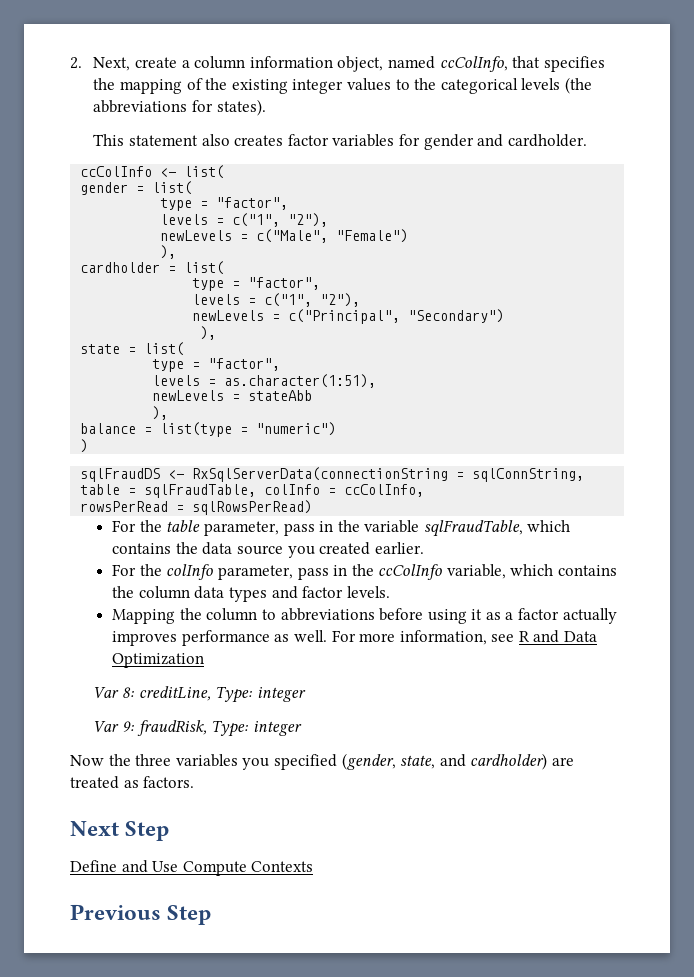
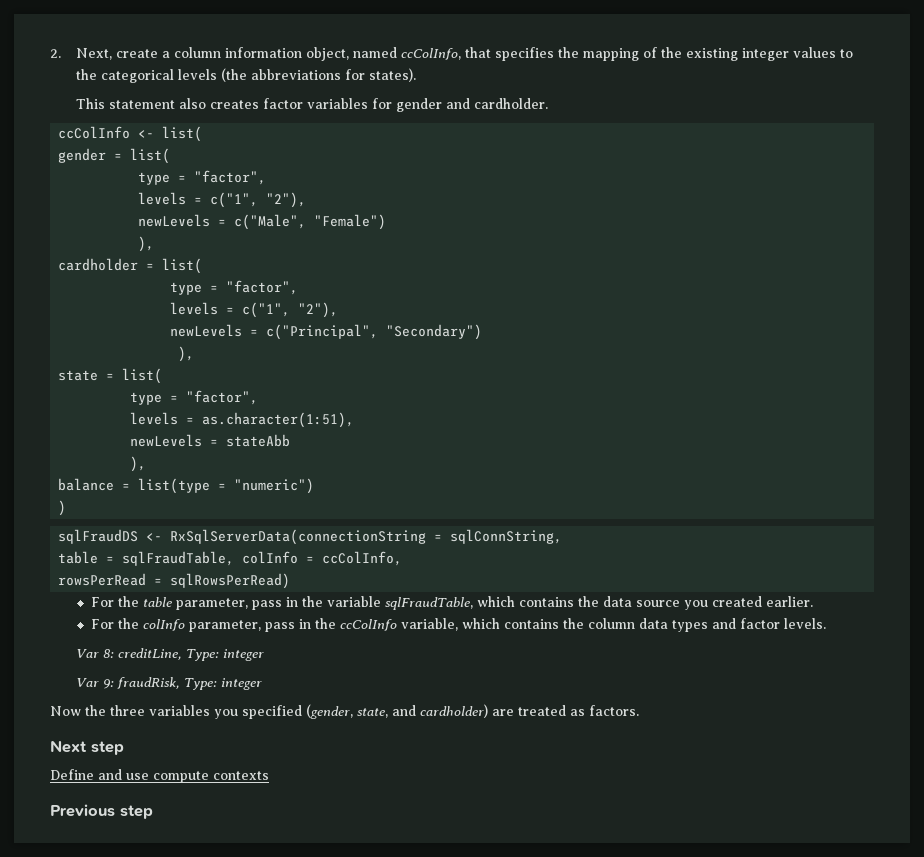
[112,608,617,624] [112,630,598,646] [112,653,205,668] // Mapping the column to abbreviations before using it as a factor actually improves performance as well. For more information, see R and Data Optimization -> (827, 623) none
[125,821,170,841] Step -> [91,741,124,755] step
[152,861,314,876] Use Compute Contexts -> [126,771,269,783] use compute contexts
[167,905,212,925] Step -> [120,805,153,819] step

